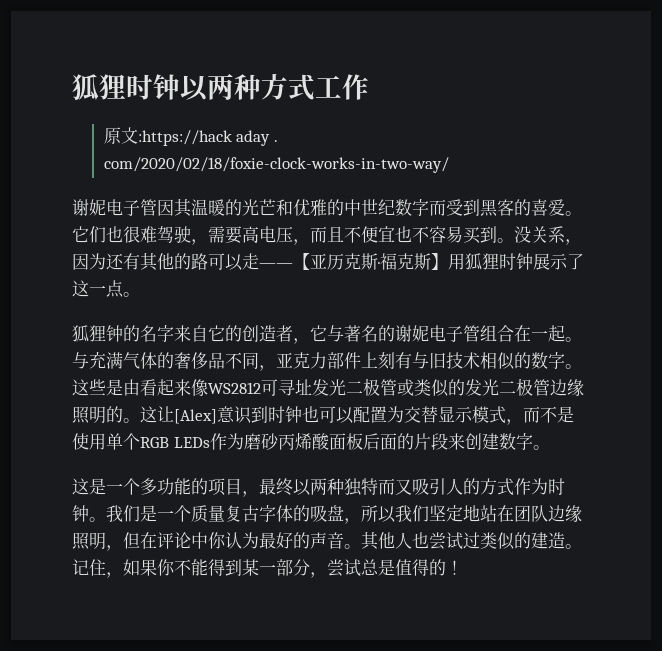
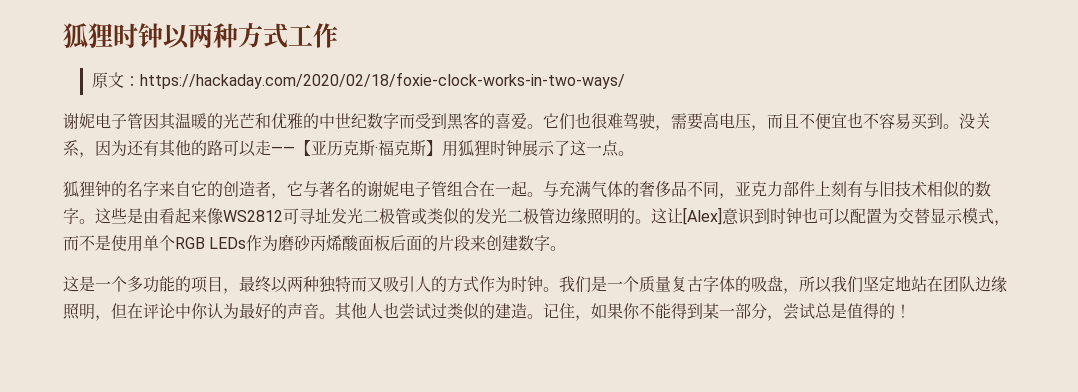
[137,130,278,146] [103,157,449,173] :https://hack aday . com/2020/02/18/foxie-clock-works-in-two-way/ -> [123,72,625,89] ：https://hackaday.com/2020/02/18/foxie-clock-works-in-two-ways/

